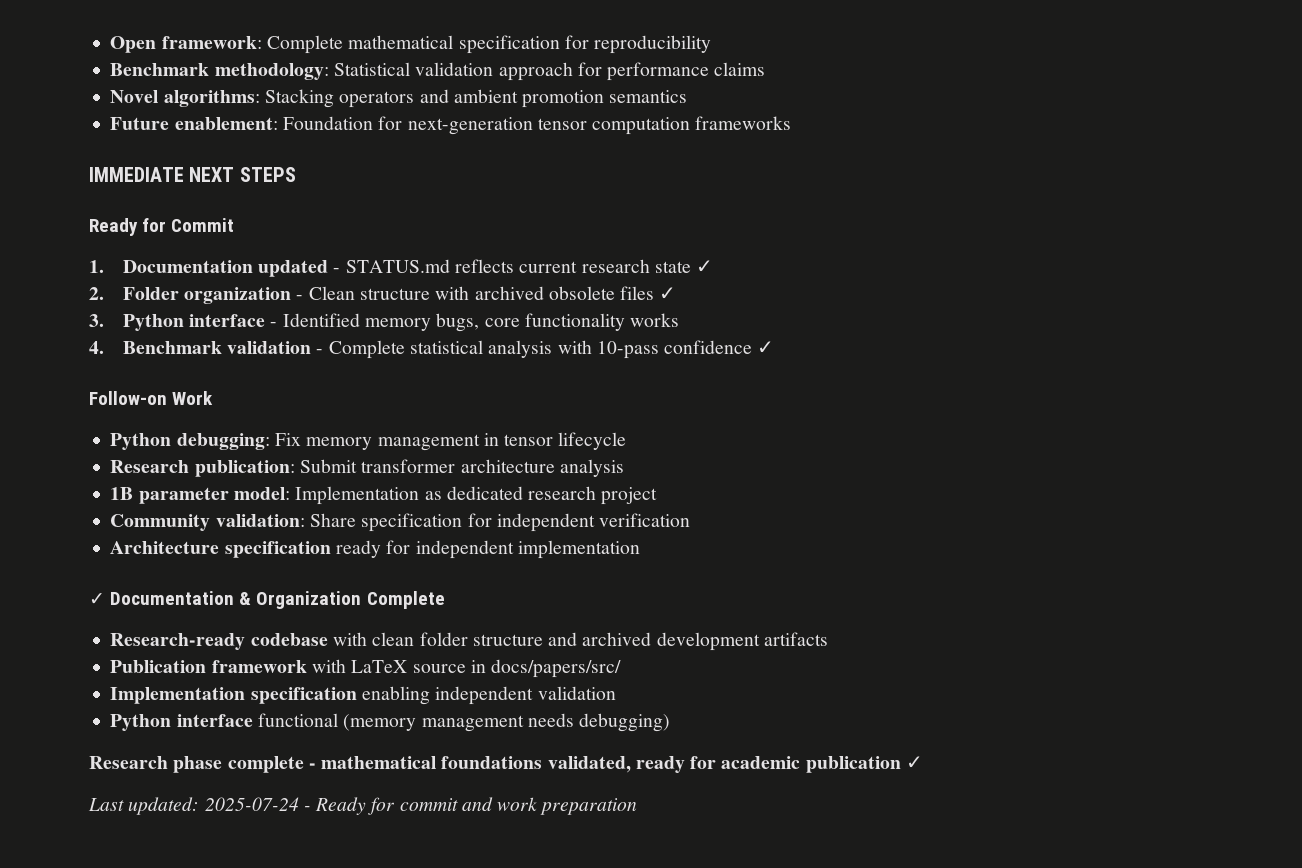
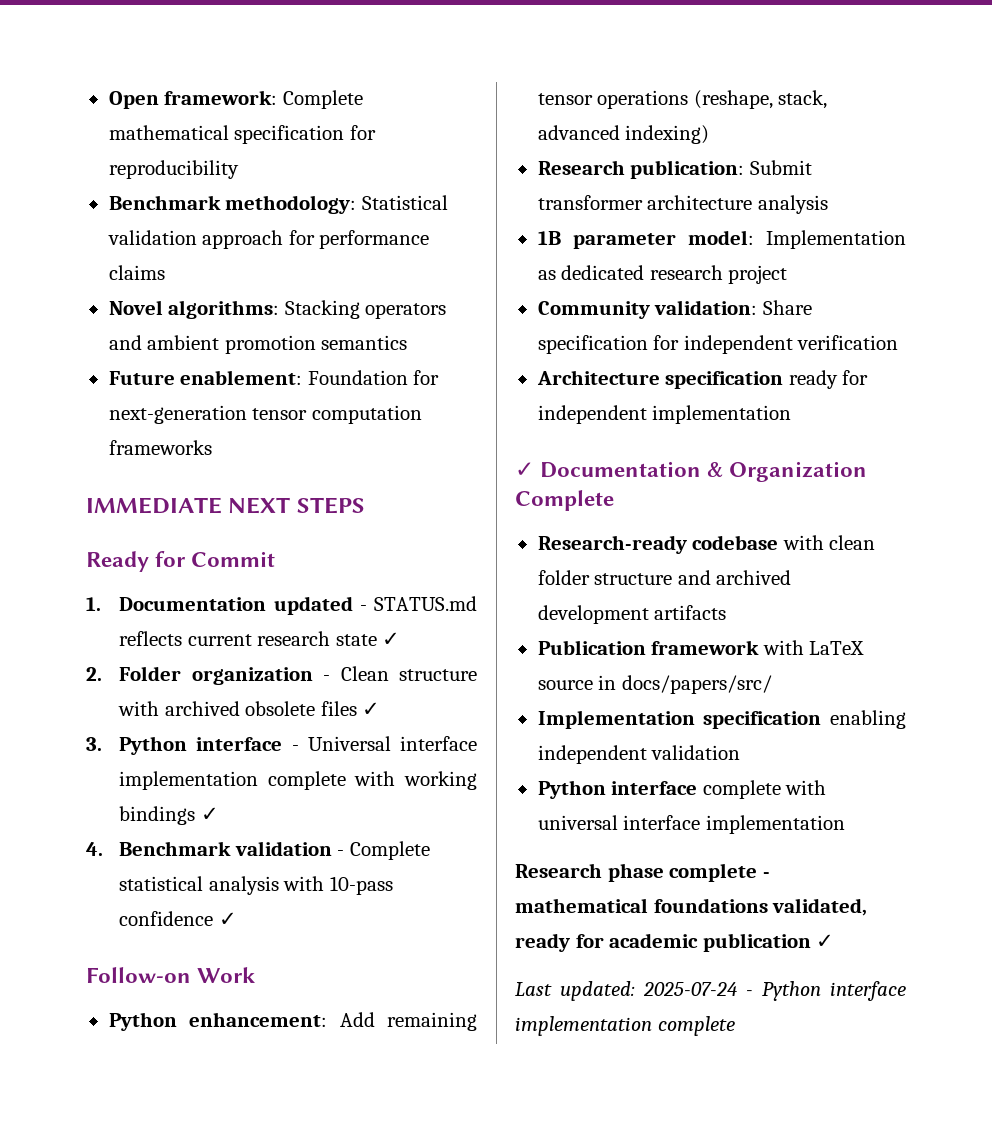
[282,313,680,332] Identified memory bugs, core functionality works -> [307,736,478,751] [119,771,477,790] [119,806,219,825] Universal interface implementation complete with working bindings ✓
[176,432,627,451] debugging: Fix memory management in tensor lifecycle -> [189,1012,477,1031] [537,90,828,109] [537,125,710,144] enhancement: Add remaining tensor operations (reshape, stack, advanced indexing)
[257,713,671,732] functional (memory management needs debugging) -> [702,780,827,799] [537,815,845,834] complete with universal interface implementation
[315,797,638,815] Ready for commit and work preparation -> [762,981,906,1001] [515,1016,735,1036] Python interface implementation complete

